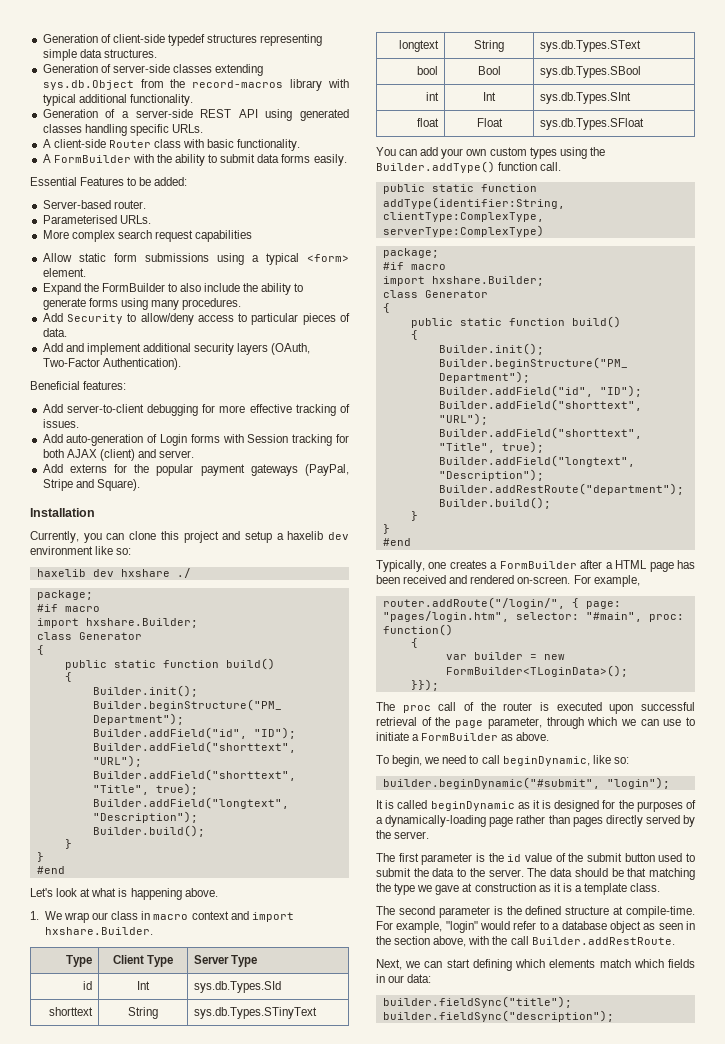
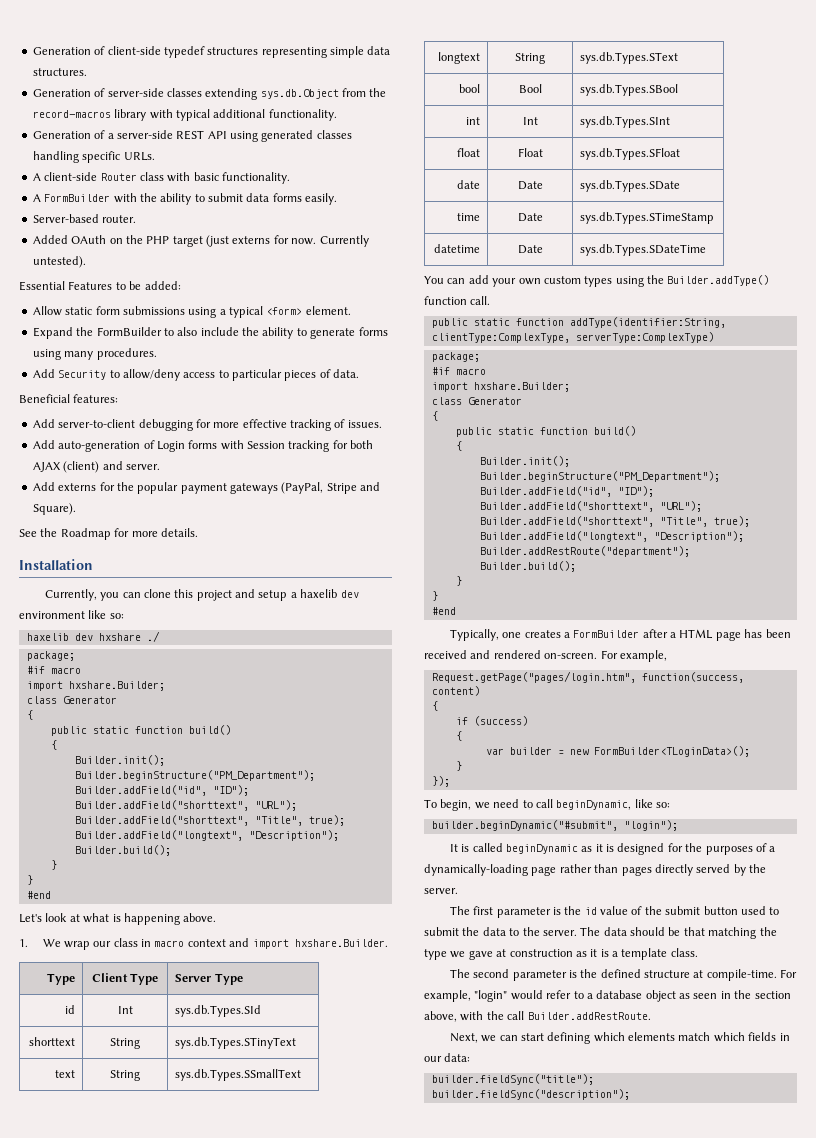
(347, 160) none -> [32,214,137,223] [32,235,369,247] [32,256,86,268] // Server-based router. // Added OAuth on the PHP target (just externs for now. Currently untested).
[42,200,146,209] [42,215,151,224] [42,230,253,242] // Server-based router. // Parameterised URLs. // More complex search request capabilities -> (181, 285) none
[42,343,311,355] [42,358,181,370] // Add and implement additional security layers (OAuth, Two-Factor Authentication). -> (360, 373) none
(140, 485) none -> [19,528,198,540] // See the Roadmap for more details.
(318, 1013) none -> [54,1070,75,1078] [110,1070,140,1081] [175,1069,302,1081] // text | String | sys.db.Types.SSmallText
(645, 124) none -> [456,180,480,189] [517,181,543,190] [580,180,681,192] [456,213,480,221] [517,213,543,222] [580,212,715,224] [433,244,480,253] [517,245,543,254] [580,244,707,256] // date | Date | sys.db.Types.SDate // time | Date | sys.db.Types.STimeStamp // datetime | Date | sys.db.Types.SDateTime
[382,597,621,609] [382,611,684,622] [382,624,453,636] router.addRoute("/login/", { page: "pages/login.htm", selector: "#main", proc: function() -> [431,671,744,683] [431,686,480,696] [431,701,438,711] [455,716,528,726] Request.getPage("pages/login.htm", function(success, content) // { // if (success)
[410,679,439,691] [376,702,695,714] [376,717,695,729] [376,732,550,741] }}); // The proc call of the router is executed upon successful retrieval of the page parameter, through which we can use to initiate a FormBuilder as above. -> [455,761,462,771] [431,776,450,787] } // });

